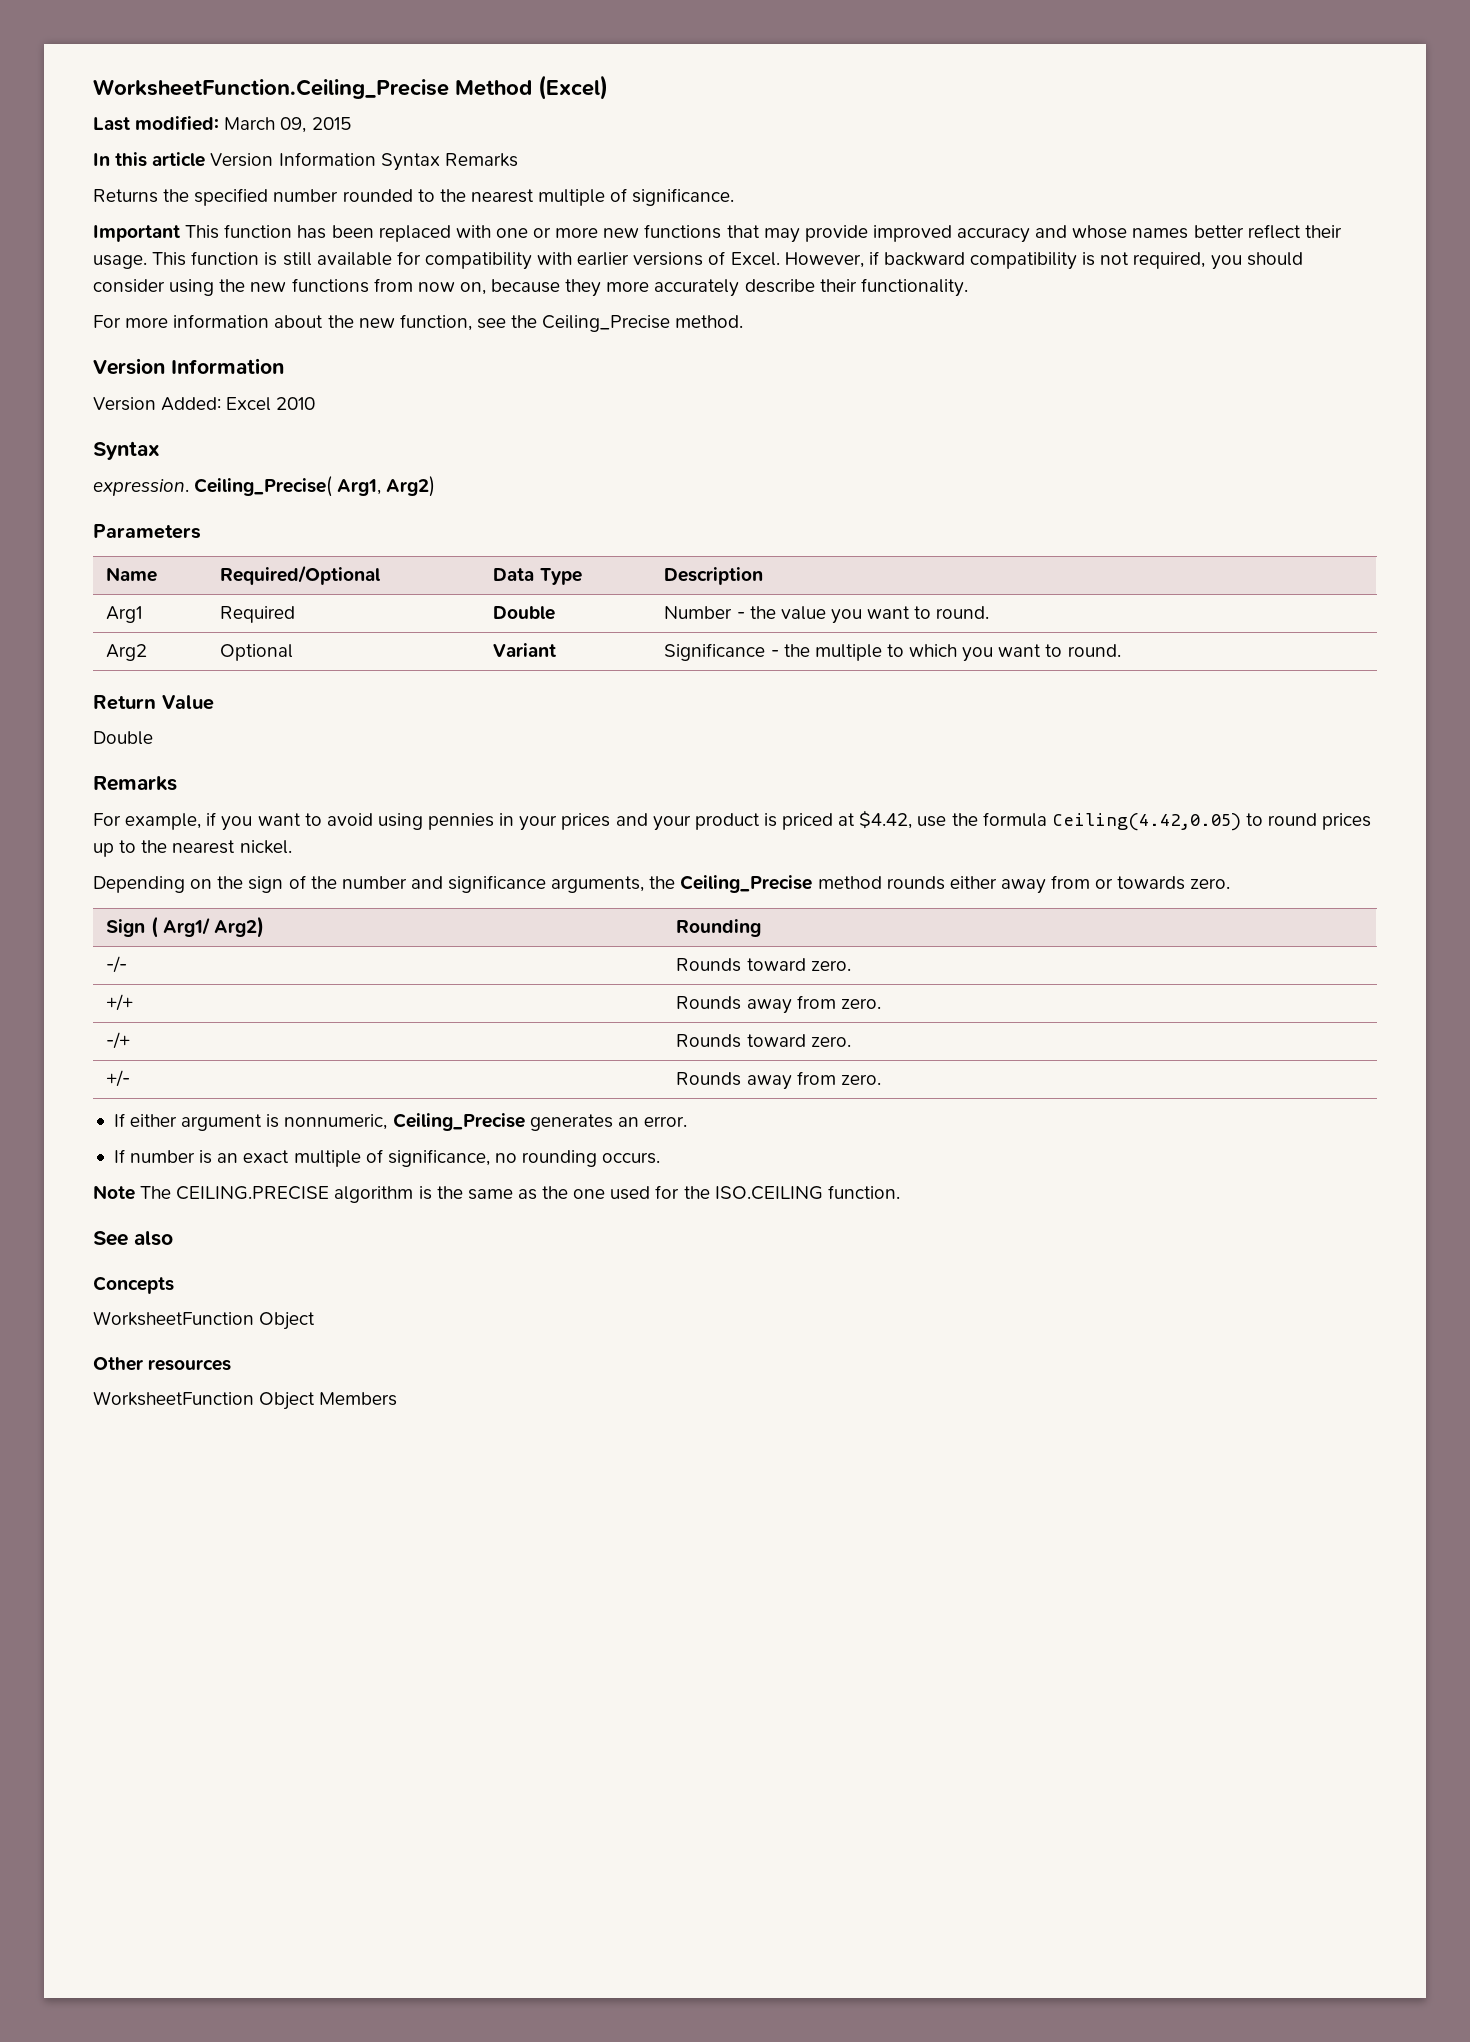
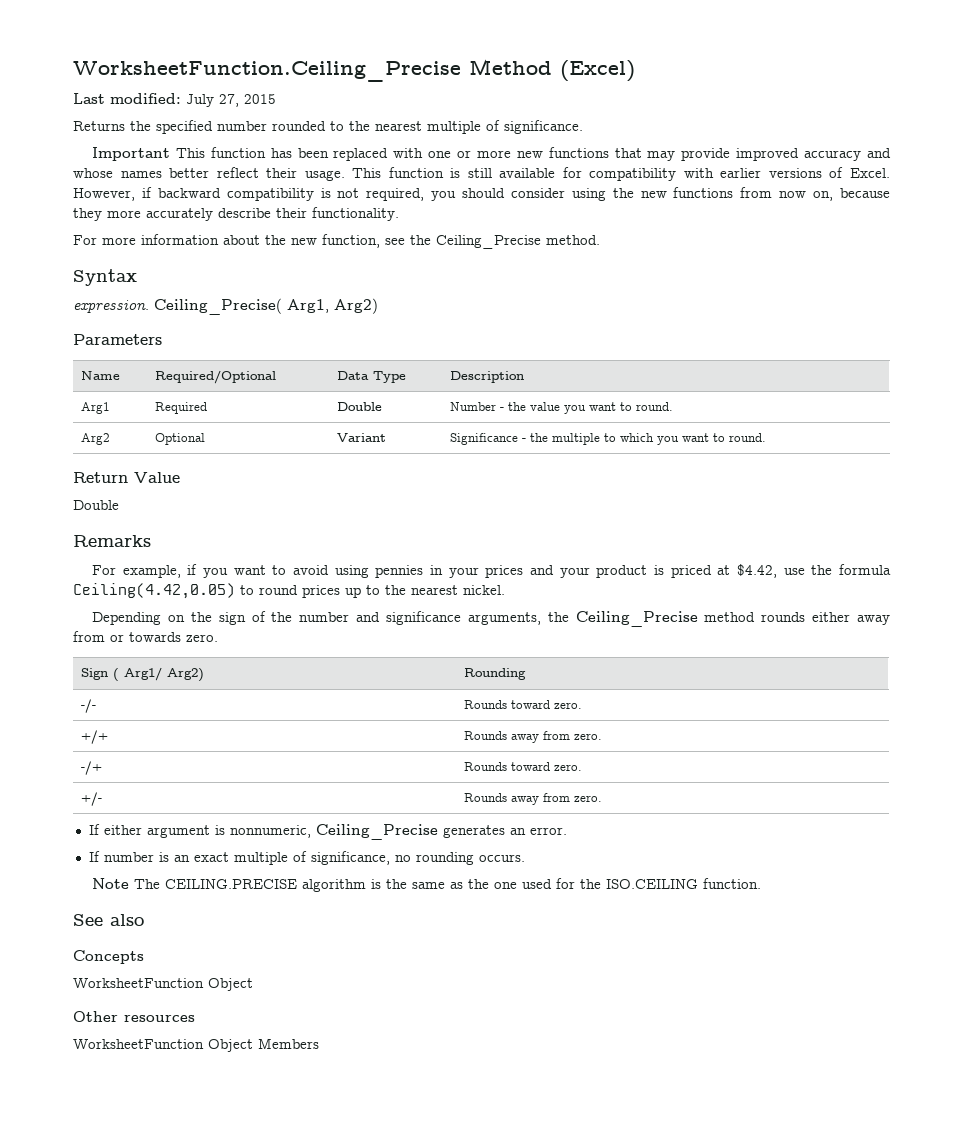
[224,117,307,133] March 09, -> [186,94,239,107] July 27,
[93,152,518,171] // In this article Version Information Syntax Remarks -> (276, 99) none
[93,358,284,375] [93,397,316,411] // Version Information // Version Added: Excel 2010 -> (600, 240) none

